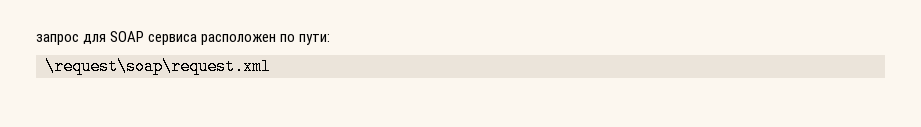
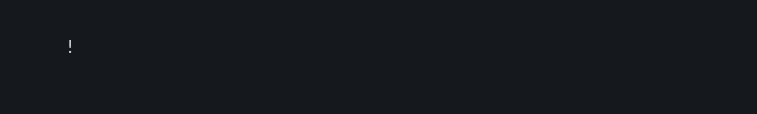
[36,31,331,45] [45,58,271,75] запрос для SOAP сервиса расположен по пути: // \request\soap\request.xml -> [67,40,73,53] !

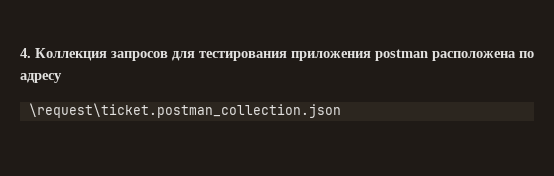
[67,40,73,53] ! -> [20,48,534,61] [20,73,62,83] [28,103,341,118] 4. Коллекция запросов для тестирования приложения postman расположена по адресу // \request\ticket.postman_collection.json

